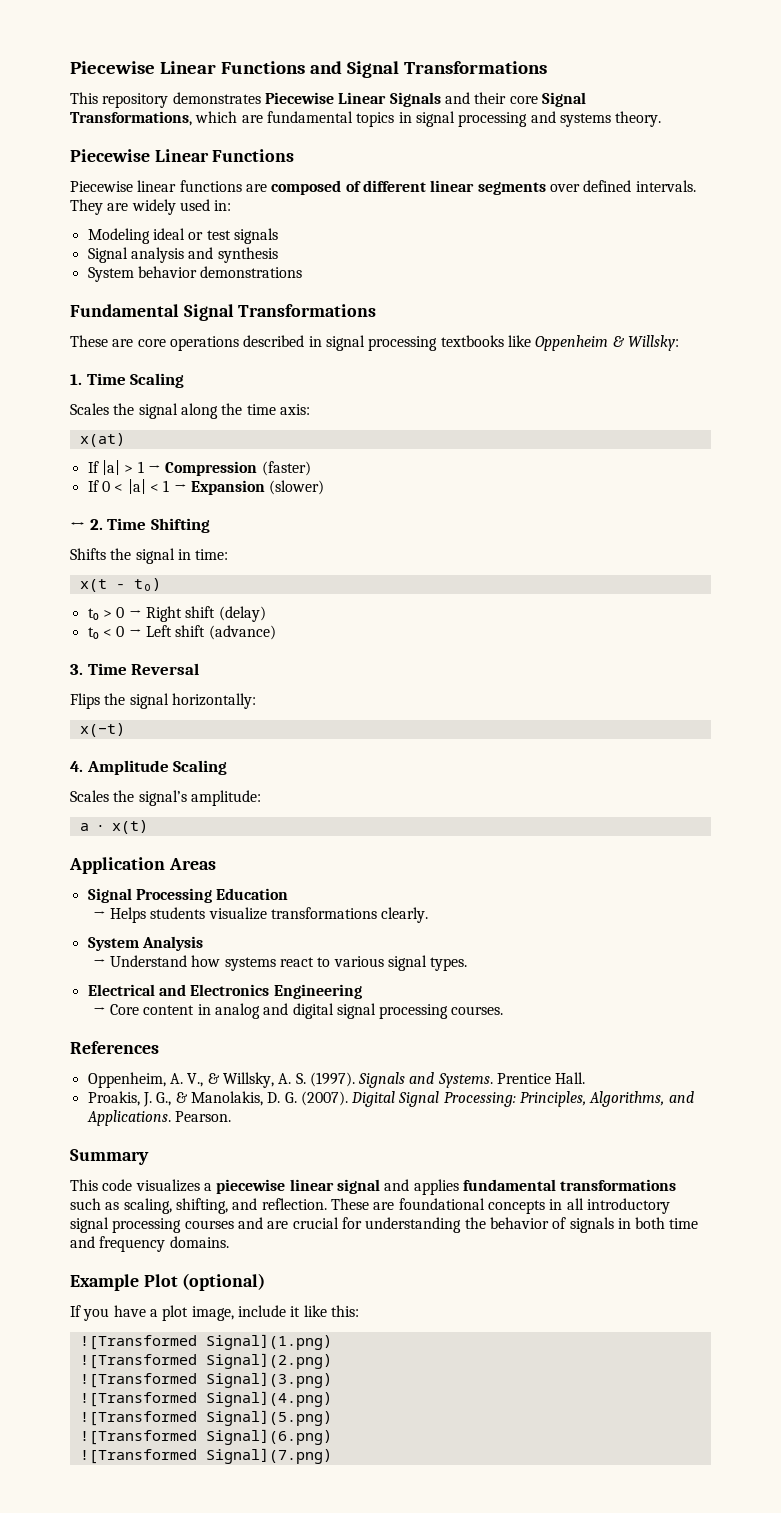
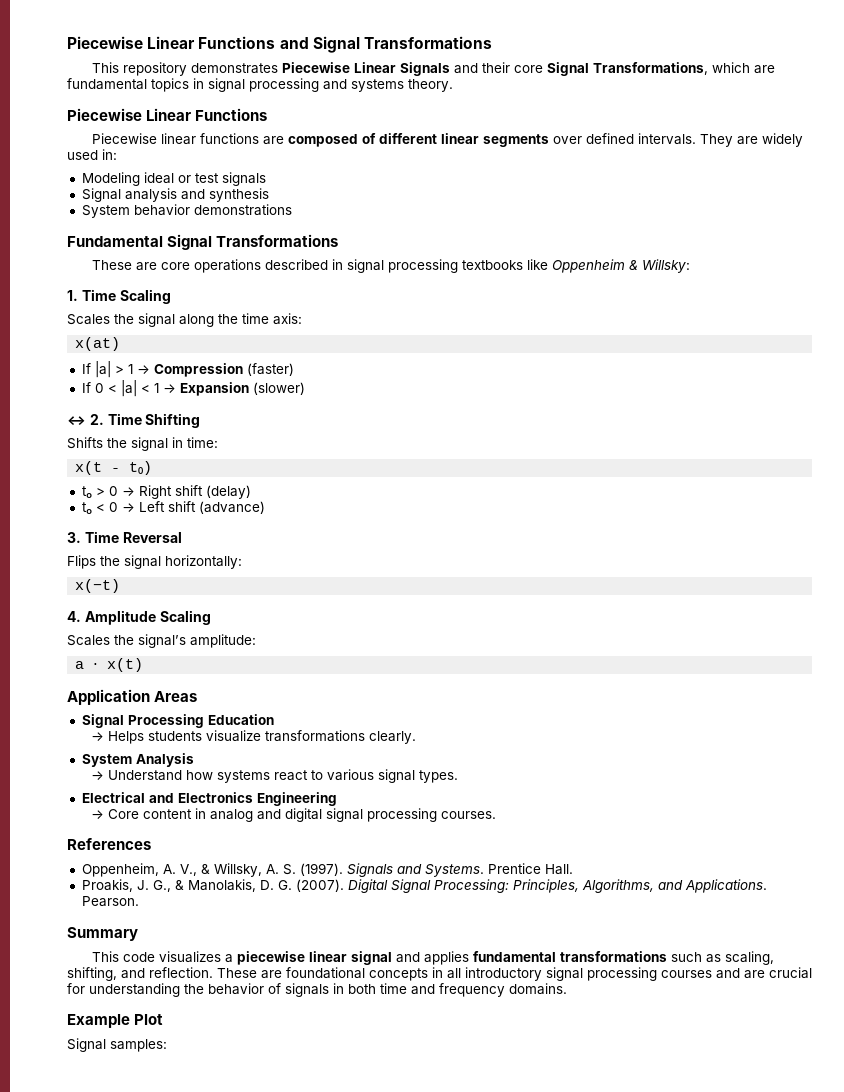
[182,1273,266,1291] [70,1305,359,1321] [79,1334,332,1350] [79,1353,332,1369] [79,1372,332,1388] [79,1391,332,1407] [79,1410,332,1426] [79,1429,332,1445] [79,1448,332,1464] (optional) // If you have a plot image, include it like this: // ![Transformed Signal](1.png) // ![Transformed Signal](2.png) // ![Transformed Signal](3.png) // ![Transformed Signal](4.png) // ![Transformed Signal](5.png) // ![Transformed Signal](6.png) // ![Transformed Signal](7.png) -> [67,1038,167,1052] // Signal samples:

